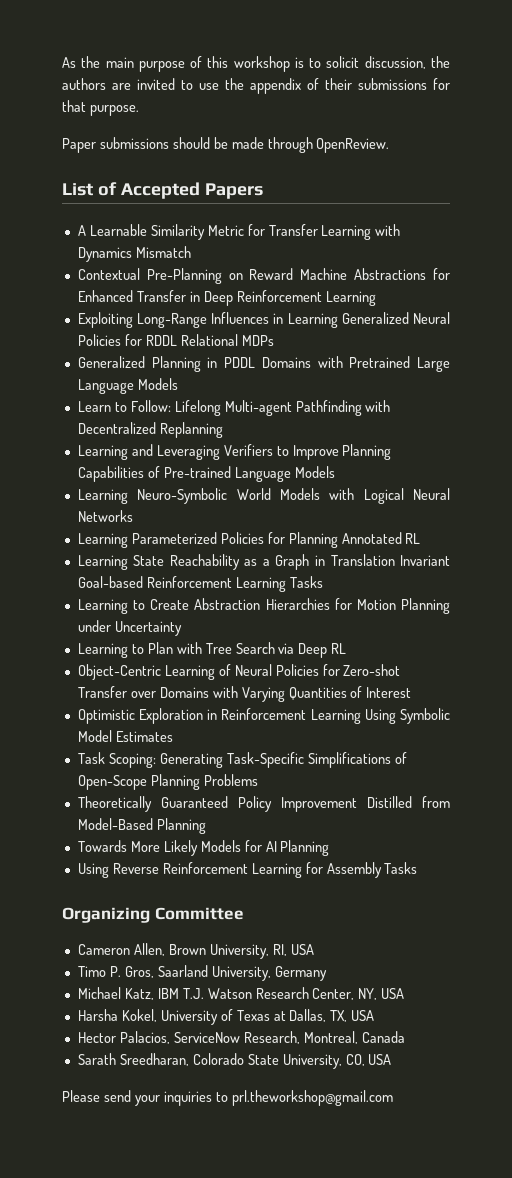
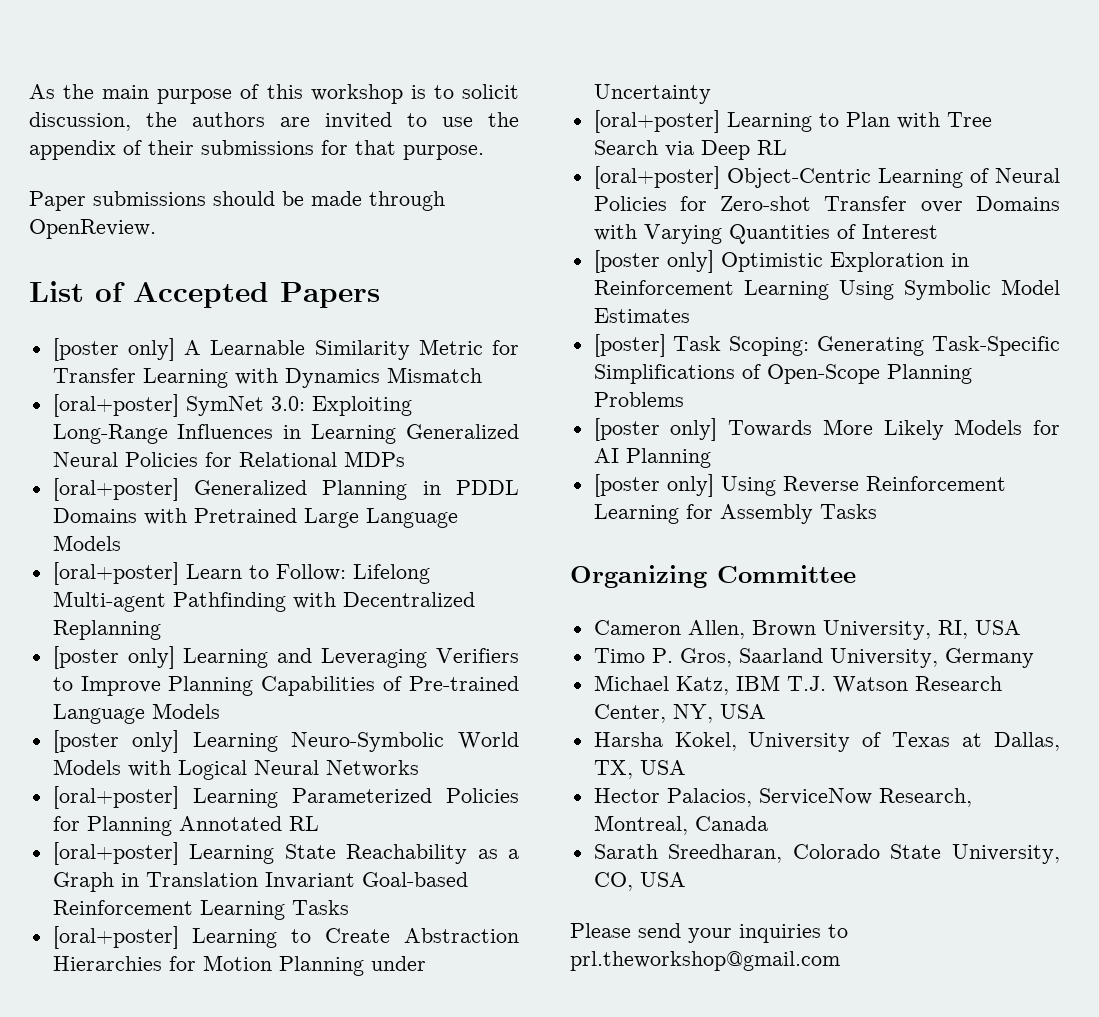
(263, 191) none -> [52,338,175,361] [poster only]
[77,268,450,284] [77,290,376,306] Contextual Pre-Planning on Reward Machine Abstractions for Enhanced Transfer in Deep Reinforcement Learning // -> [52,394,305,417] [oral+poster] SymNet 3.0:
[145,335,177,346] RDDL -> (232, 459) none
(274, 340) none -> [52,478,179,501] [oral+poster]
(178, 384) none -> [52,562,179,585] [oral+poster]
(223, 430) none -> [52,646,175,669] [poster only]
(335, 472) none -> [52,730,180,753] [poster only]
(133, 516) none -> [52,786,179,809] [oral+poster]
(421, 538) none -> [52,842,179,865] [oral+poster]
(323, 582) none -> [52,926,179,949] [oral+poster]
(182, 628) none -> [593,110,720,133] [oral+poster]
(347, 648) none -> [593,166,720,189] [oral+poster]
(412, 692) none -> [593,250,714,273] [poster only]
(173, 736) none -> [593,334,666,357] [poster]
[77,796,450,812] [77,818,206,834] Theoretically Guaranteed Policy Improvement Distilled from Model-Based Planning // -> [593,418,718,441] [poster only]
(330, 848) none -> [593,474,714,497] [poster only]

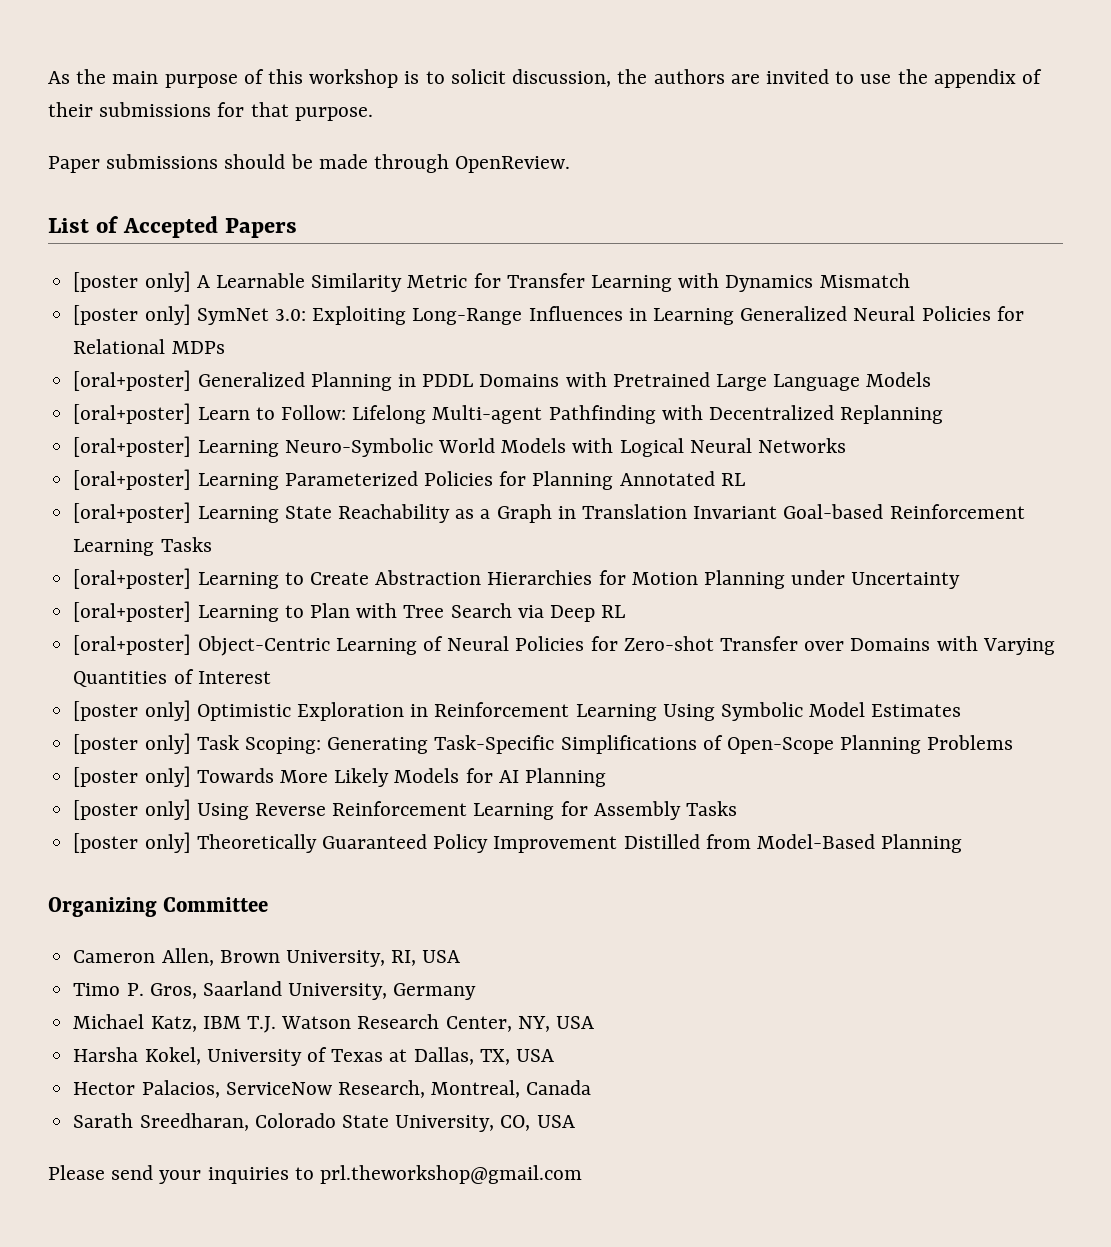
[52,394,179,417] [oral+poster] -> [73,304,191,325] [poster only]
[52,646,519,669] [52,676,519,696] [52,703,220,724] [52,730,180,753] [poster only] Learning and Leveraging Verifiers to Improve Planning Capabilities of Pre-trained Language Models // [poster only] -> [73,436,192,457] [oral+poster]
[593,334,666,357] [poster] -> [73,733,191,754] [poster only]
(877, 511) none -> [73,832,963,853] // [poster only] Theoretically Guaranteed Policy Improvement Distilled from Model-Based Planning

